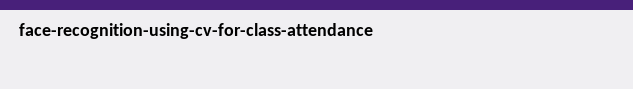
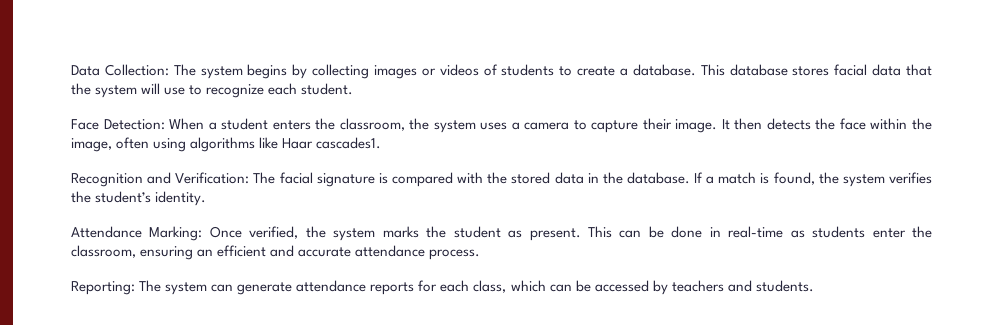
[19,23,373,39] face-recognition-using-cv-for-class-attendance -> [71,64,933,79] [71,83,354,98] [71,118,932,133] [71,137,382,152] [71,172,932,187] [71,191,207,206] [71,226,933,241] [71,245,481,260] [71,280,814,295] Data Collection: The system begins by collecting images or videos of students to create a database. This database stores facial data that the system will use to recognize each student. // Face Detection: When a student enters the classroom, the system uses a camera to capture their image. It then detects the face within the image, often using algorithms like Haar cascades1. // Recognition and Verification: The facial signature is compared with the stored data in the database. If a match is found, the system verifies the student’s identity. // Attendance Marking: Once verified, the system marks the student as present. This can be done in real-time as students enter the classroom, ensuring an efficient and accurate attendance process. // Reporting: The system can generate attendance reports for each class, which can be accessed by teachers and students.

